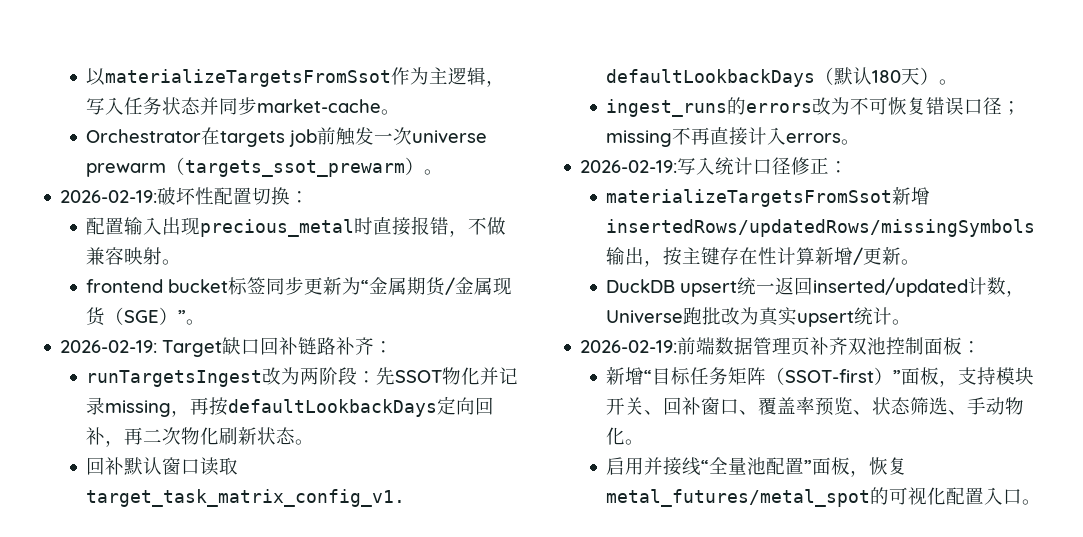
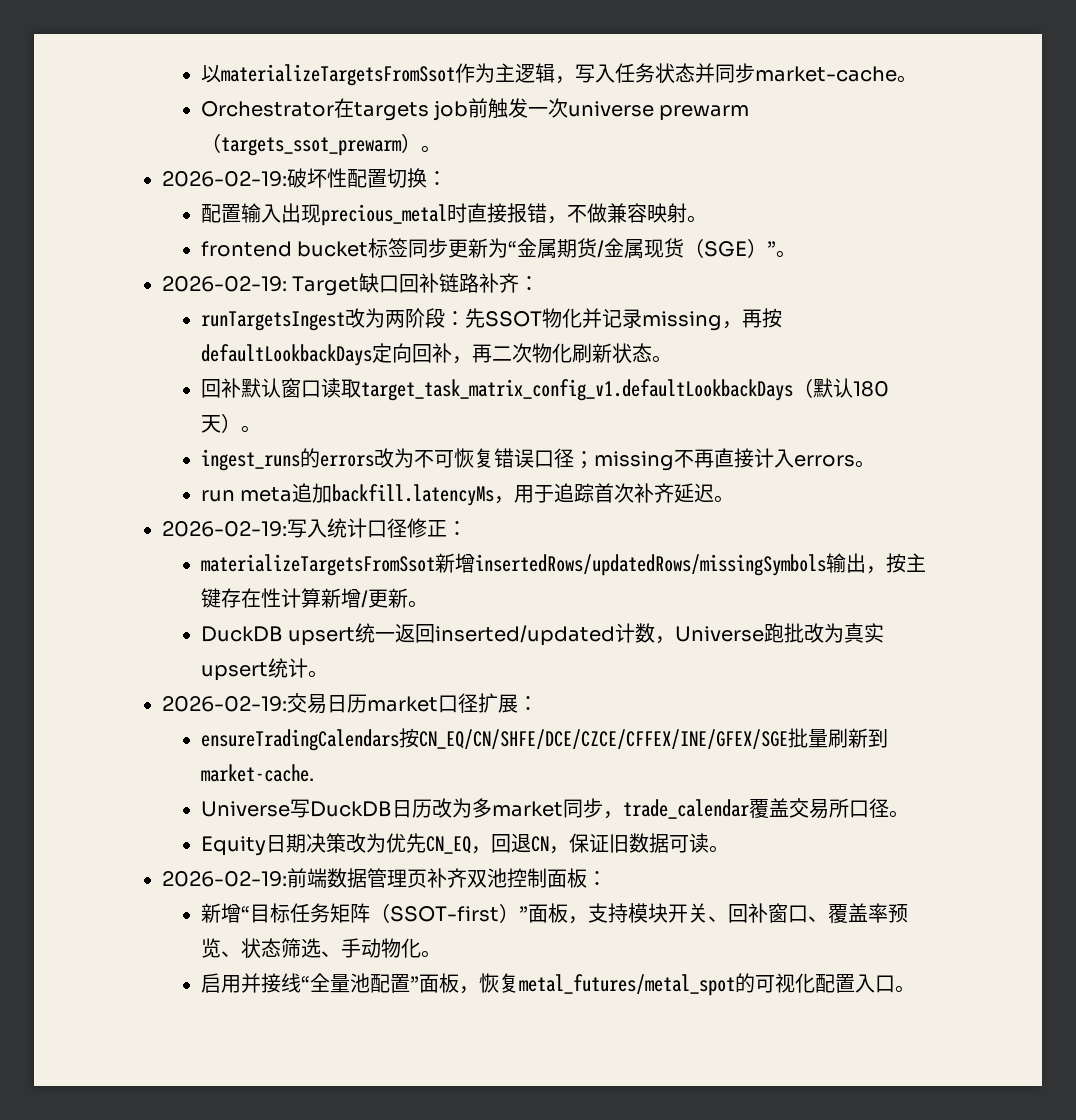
(861, 142) none -> [200,483,734,506] // run meta追加backfill.latencyMs，用于追踪首次补齐延迟。
(912, 322) none -> [162,693,538,714] [200,728,888,751] [200,764,314,782] [200,798,909,819] [200,833,729,856] // 2026-02-19:交易日历market口径扩展： // ensureTradingCalendars按CN_EQ/CN/SHFE/DCE/CZCE/CFFEX/INE/GFEX/SGE批量刷新到market-cache. // Universe写DuckDB日历改为多market同步，trade_calendar覆盖交易所口径。 // Equity日期决策改为优先CN_EQ，回退CN，保证旧数据可读。

